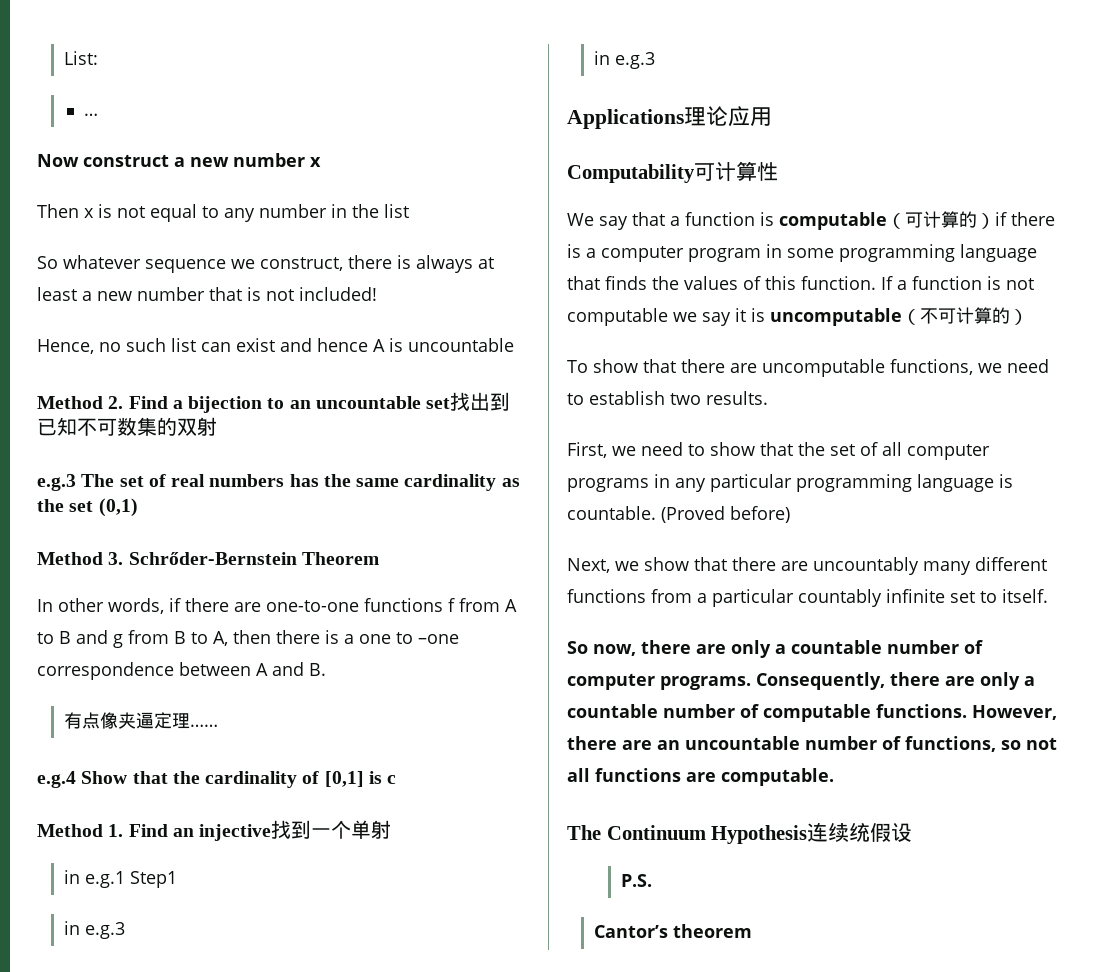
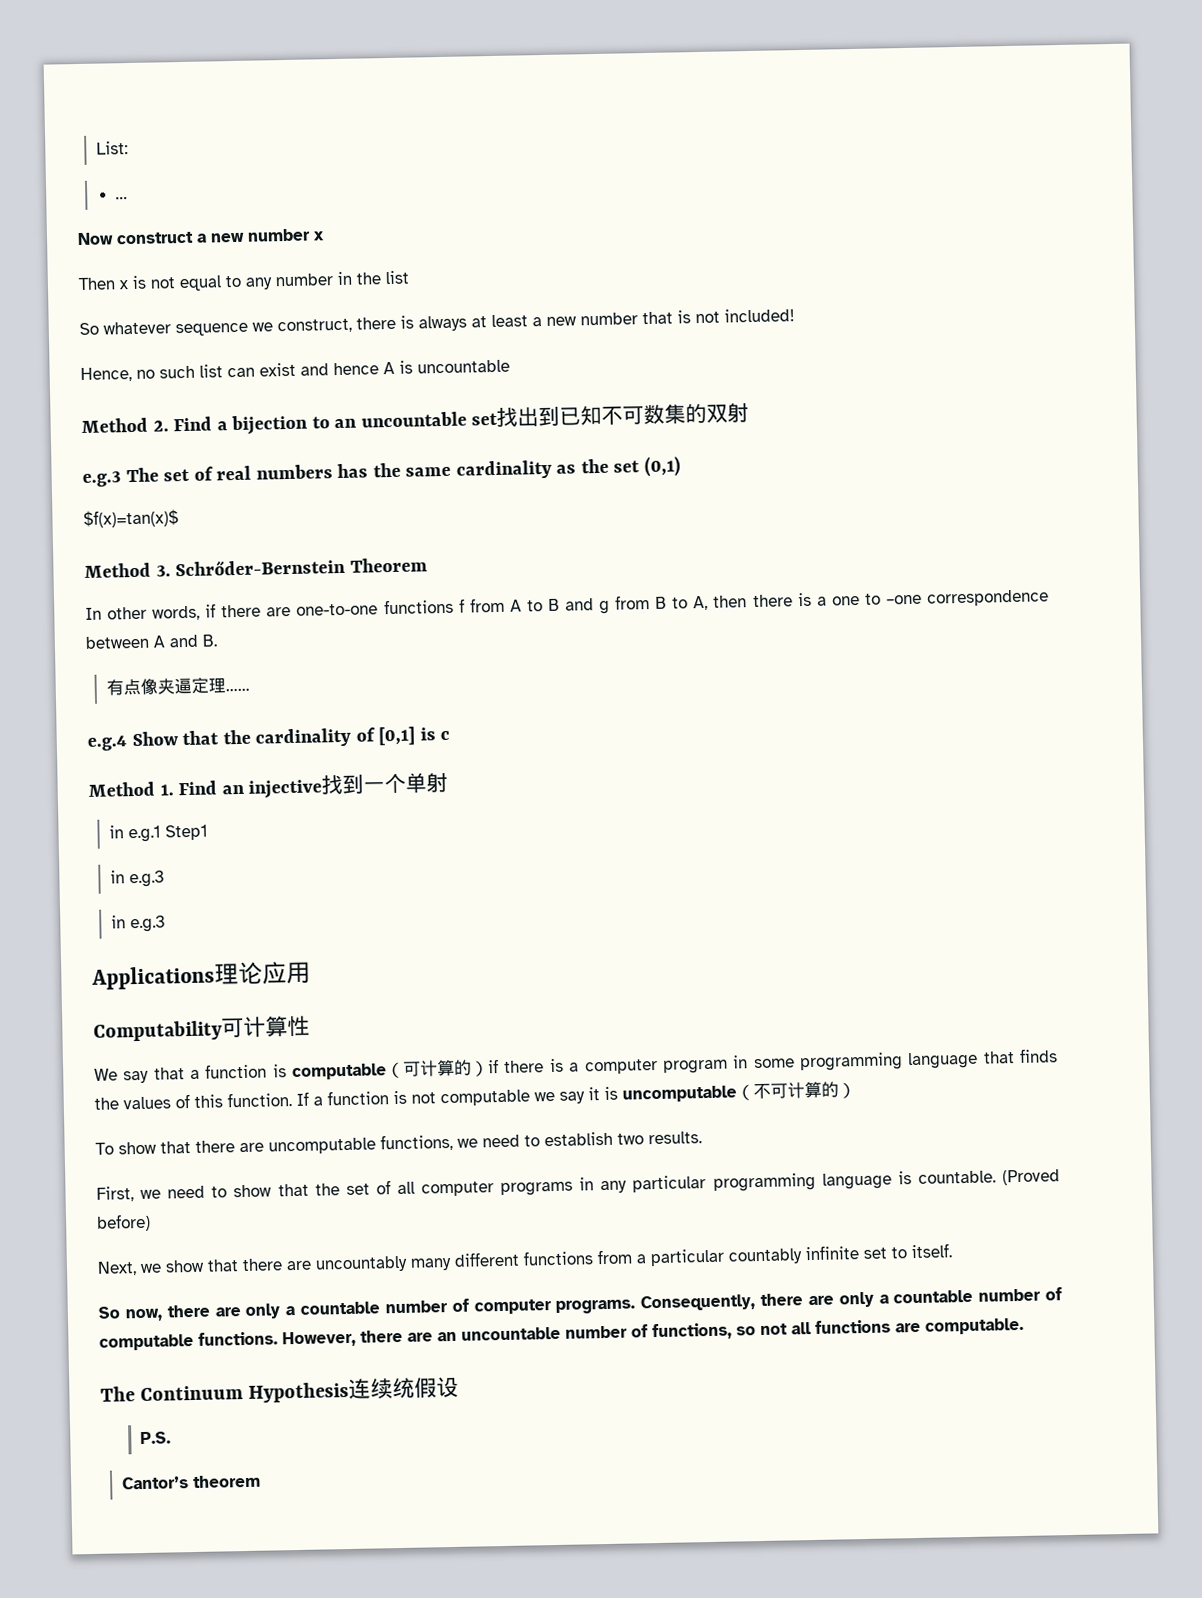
(138, 507) none -> [83,509,179,528] // $f(x)=tan(x)$

